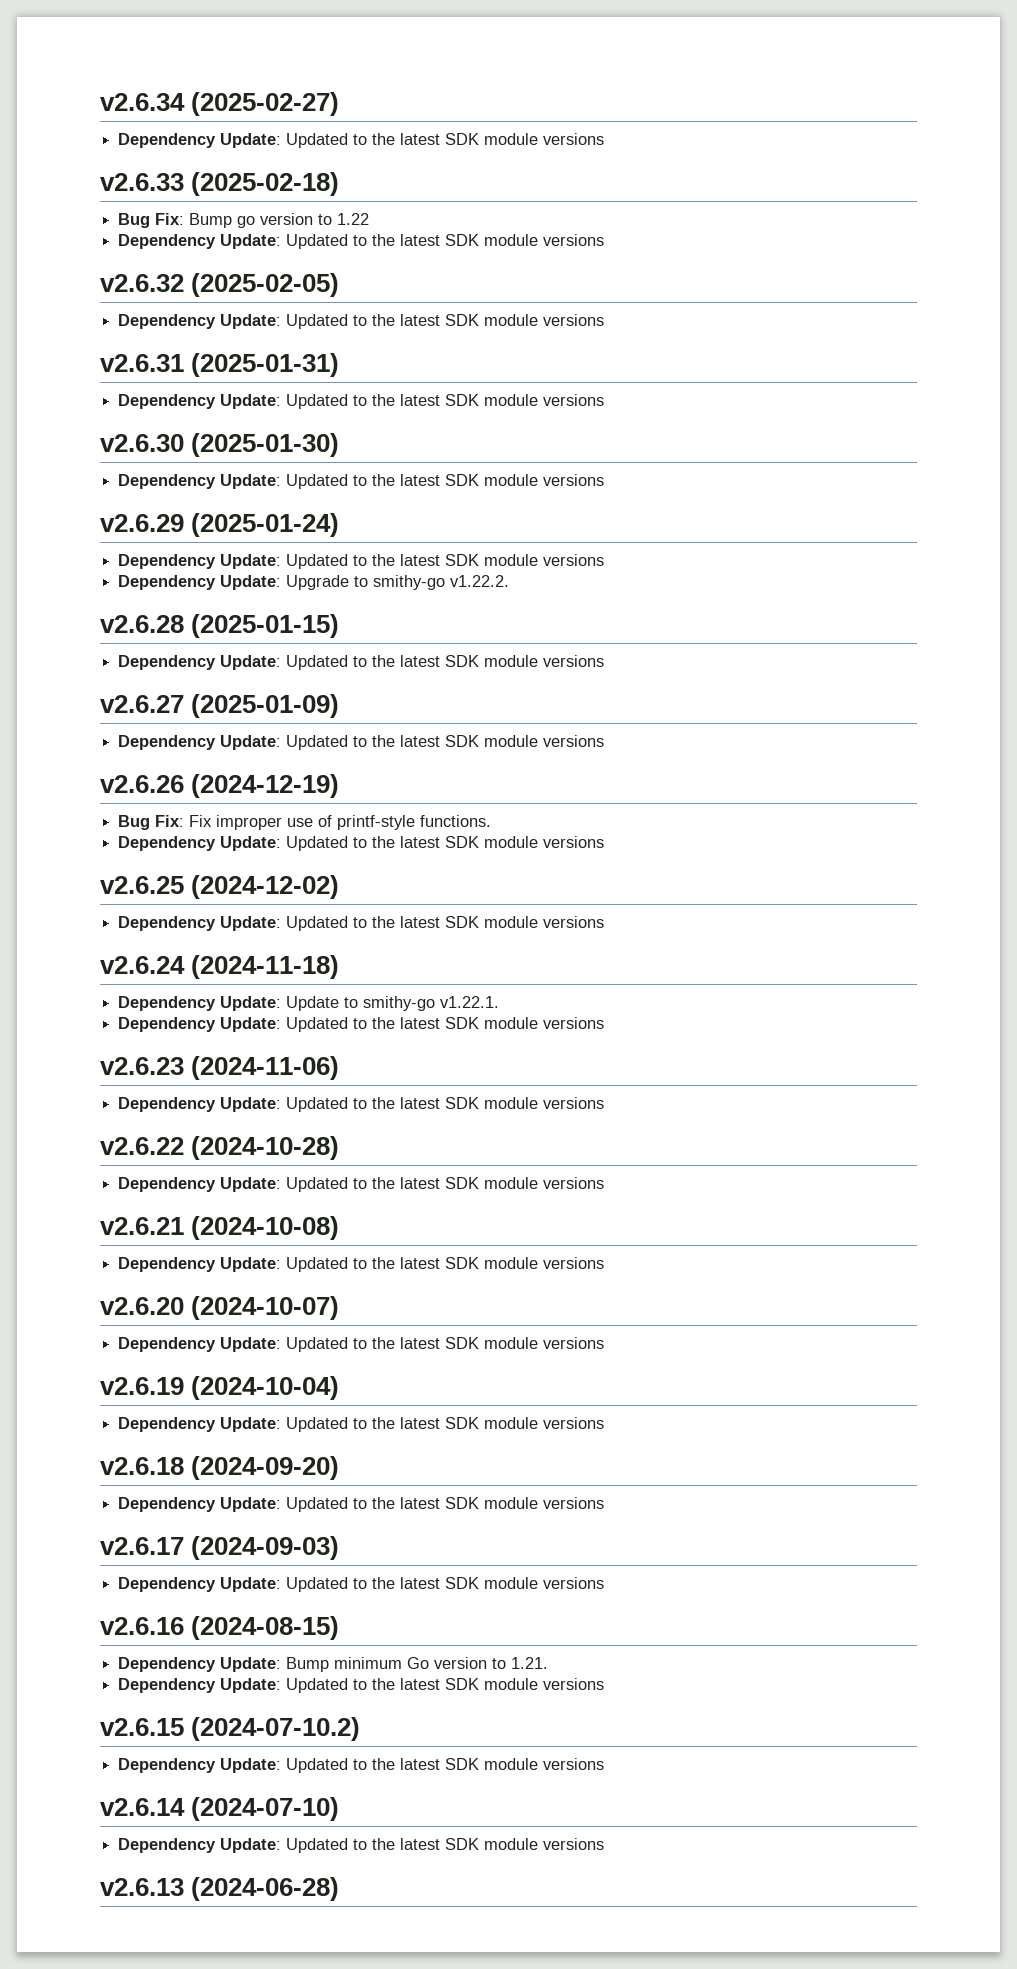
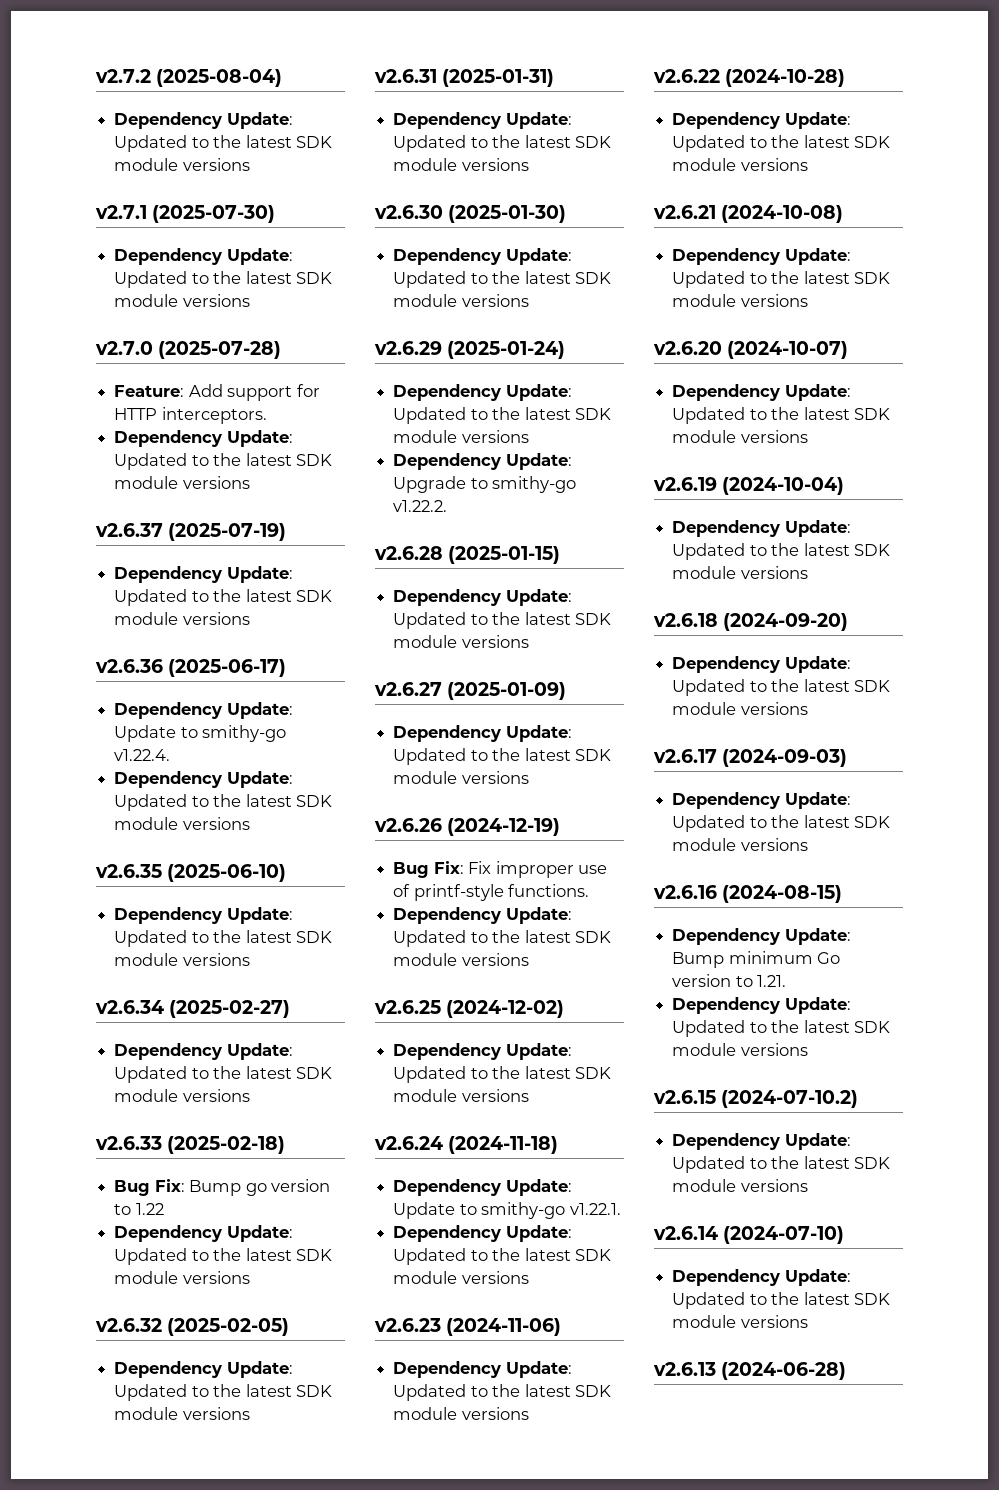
(100, 102) none -> [95,69,283,87] [114,112,293,129] [114,135,332,152] [114,158,250,171] [95,205,276,223] [114,248,293,265] [114,271,332,288] [114,294,250,307] [95,341,282,359] [114,384,320,401] [114,407,267,424] [114,430,293,447] [114,453,332,470] [114,476,250,489] [95,523,287,541] [114,566,293,583] [114,589,332,606] [114,612,250,625] [95,659,287,677] [114,702,293,719] [114,725,287,742] [114,749,171,761] [114,771,293,788] [114,794,332,811] [114,817,250,830] [95,864,287,882] [114,907,293,924] [114,930,332,947] [114,953,250,966] v2.7.2 (2025-08-04) // Dependency Update: Updated to the latest SDK module versions // v2.7.1 (2025-07-30) // Dependency Update: Updated to the latest SDK module versions // v2.7.0 (2025-07-28) // Feature: Add support for HTTP interceptors. // Dependency Update: Updated to the latest SDK module versions // v2.6.37 (2025-07-19) // Dependency Update: Updated to the latest SDK module versions // v2.6.36 (2025-06-17) // Dependency Update: Update to smithy-go v1.22.4. // Dependency Update: Updated to the latest SDK module versions // v2.6.35 (2025-06-10) // Dependency Update: Updated to the latest SDK module versions //

